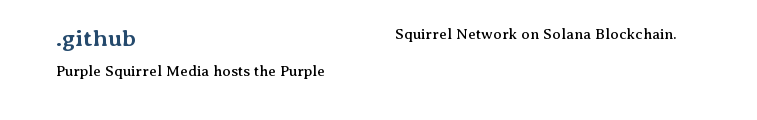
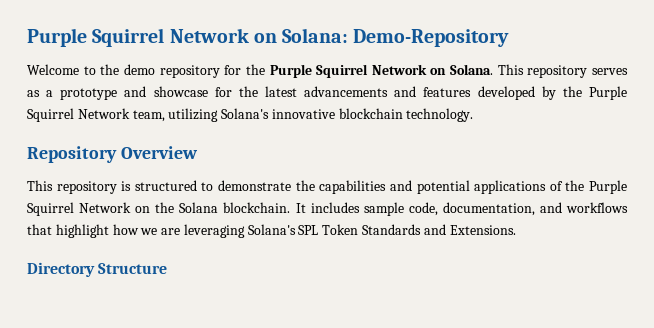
[56,30,136,51] [56,65,326,79] [395,28,678,42] .github // Purple Squirrel Media hosts the Purple Squirrel Network on Solana Blockchain. -> [27,28,510,47] [27,64,628,78] [27,86,627,100] [27,108,474,122] [27,146,198,163] [27,180,628,194] [27,202,628,216] [27,224,516,238] [27,262,168,277] Purple Squirrel Network on Solana: Demo-Repository // Welcome to the demo repository for the Purple Squirrel Network on Solana. This repository serves as a prototype and showcase for the latest advancements and features developed by the Purple Squirrel Network team, utilizing Solana's innovative blockchain technology. // Repository Overview // This repository is structured to demonstrate the capabilities and potential applications of the Purple Squirrel Network on the Solana blockchain. It includes sample code, documentation, and workflows that highlight how we are leveraging Solana's SPL Token Standards and Extensions. // Directory Structure

